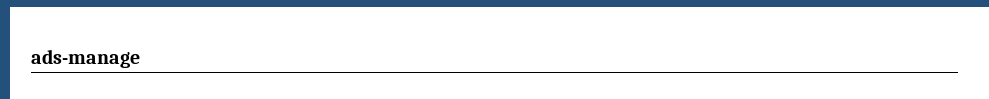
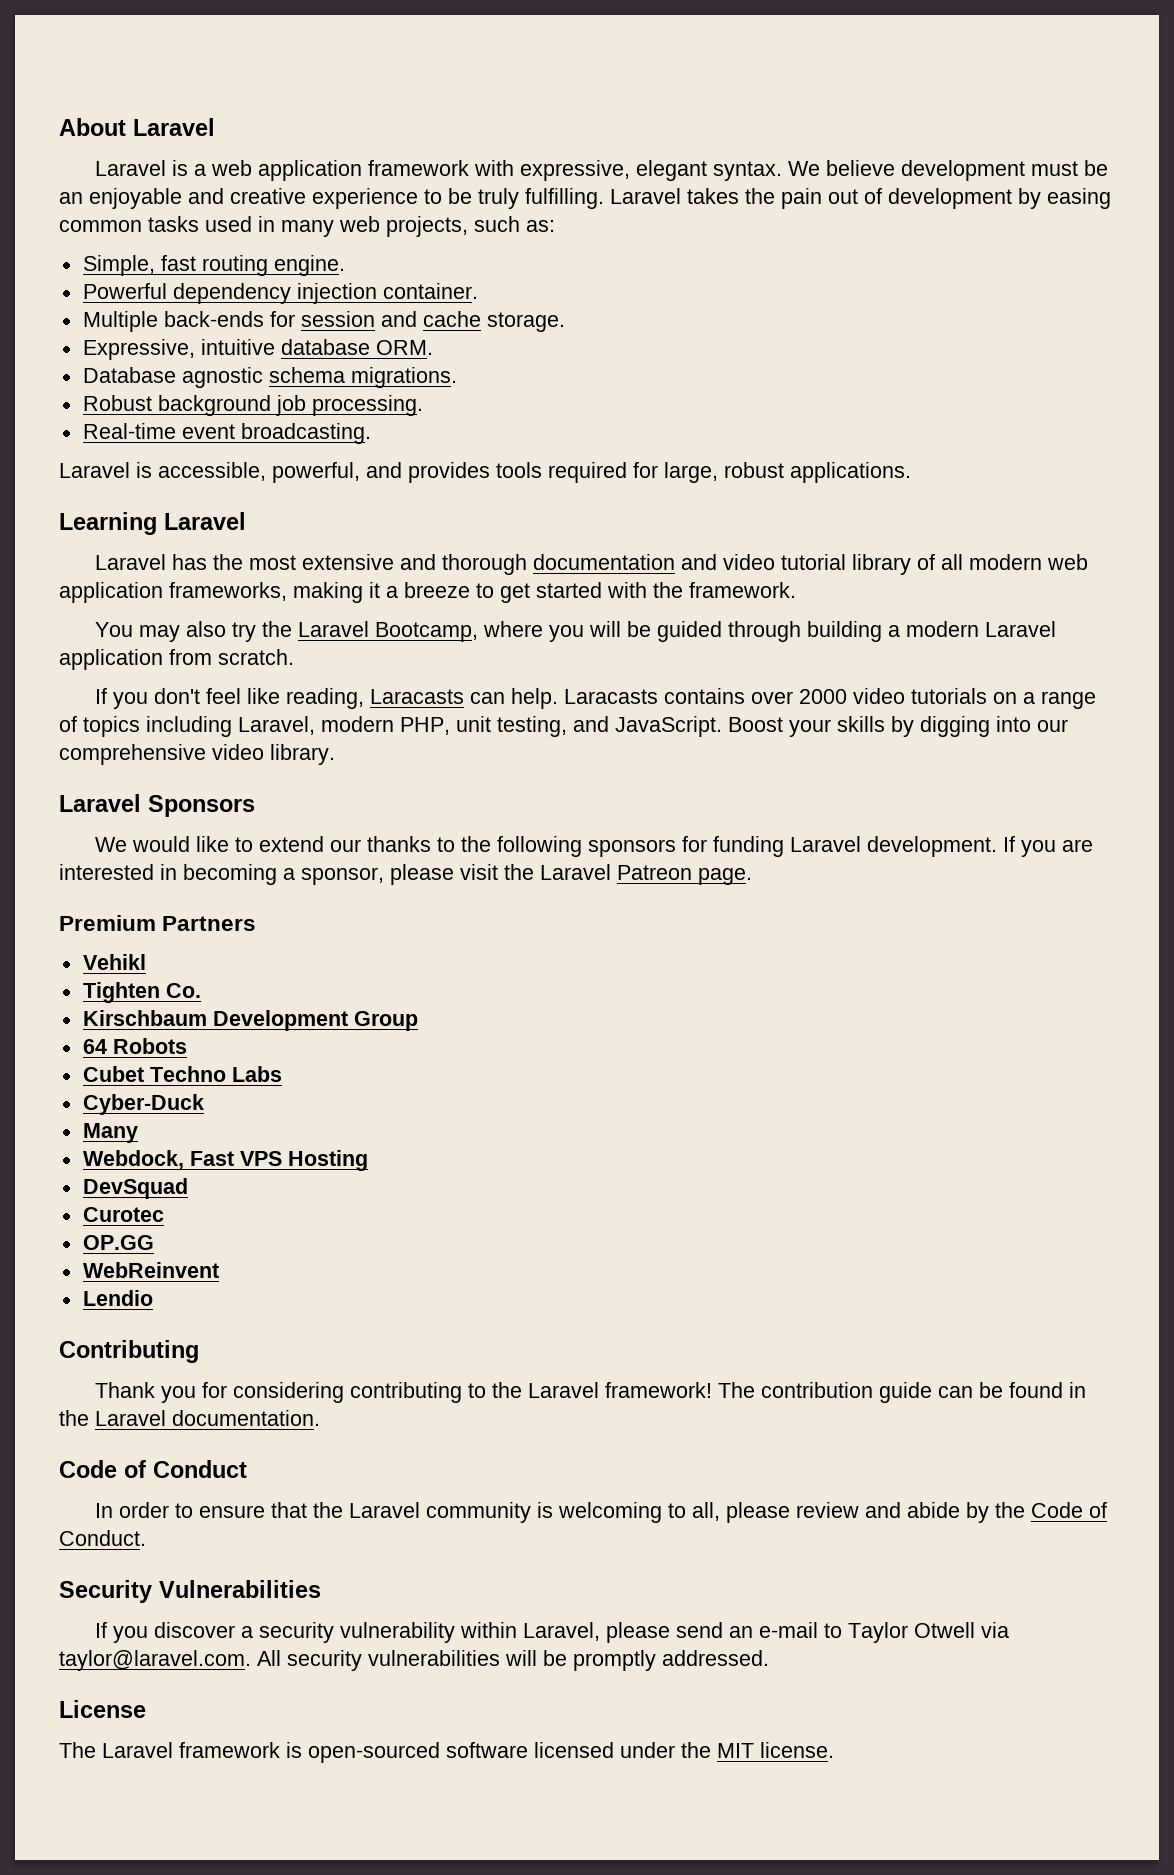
[31,49,140,68] ads-manage -> [59,118,215,136] [95,160,1109,181] [59,188,1111,209] [59,216,555,237] [82,255,345,276] [82,283,478,304] [82,311,565,332] [82,339,433,360] [82,367,457,388] [82,395,423,416] [82,423,371,444] [59,462,911,483] [59,512,246,535] [95,554,1089,575] [59,582,796,603] [95,621,1057,642] [59,649,294,670] [95,688,1097,709] [59,716,1068,737] [59,744,335,765] [59,794,255,817] [95,836,1094,857] [59,864,752,885] [59,915,257,931] [82,954,146,970] [82,982,201,1003] [82,1010,418,1031] [82,1038,187,1054] [82,1066,282,1082] [82,1094,204,1115] [82,1123,138,1143] [82,1150,368,1171] [82,1178,188,1199] [82,1207,164,1222] [82,1235,154,1250] [82,1262,219,1278] [82,1290,153,1306] [59,1340,199,1363] [95,1382,1087,1403] [59,1410,320,1426] [59,1460,247,1478] [95,1502,1108,1523] [59,1530,146,1546] [59,1580,321,1603] [95,1622,1010,1643] [59,1650,769,1671] [59,1700,146,1718] [59,1742,834,1763] About Laravel // Laravel is a web application framework with expressive, elegant syntax. We believe development must be an enjoyable and creative experience to be truly fulfilling. Laravel takes the pain out of development by easing common tasks used in many web projects, such as: // Simple, fast routing engine. // Powerful dependency injection container. // Multiple back-ends for session and cache storage. // Expressive, intuitive database ORM. // Database agnostic schema migrations. // Robust background job processing. // Real-time event broadcasting. // Laravel is accessible, powerful, and provides tools required for large, robust applications. // Learning Laravel // Laravel has the most extensive and thorough documentation and video tutorial library of all modern web application frameworks, making it a breeze to get started with the framework. // You may also try the Laravel Bootcamp, where you will be guided through building a modern Laravel application from scratch. // If you don't feel like reading, Laracasts can help. Laracasts contains over 2000 video tutorials on a range of topics including Laravel, modern PHP, unit testing, and JavaScript. Boost your skills by digging into our comprehensive video library. // Laravel Sponsors // We would like to extend our thanks to the following sponsors for funding Laravel development. If you are interested in becoming a sponsor, please visit the Laravel Patreon page. // Premium Partners // Vehikl // Tighten Co. // Kirschbaum Development Group // 64 Robots // Cubet Techno Labs // Cyber-Duck // Many // Webdock, Fast VPS Hosting // DevSquad // Curotec // OP.GG // WebReinvent // Lendio // Contributing // Thank you for considering contributing to the Laravel framework! The contribution guide can be found in the Laravel documentation. // Code of Conduct // In order to ensure that the Laravel community is welcoming to all, please review and abide by the Code of Conduct. // Security Vulnerabilities // If you discover a security vulnerability within Laravel, please send an e-mail to Taylor Otwell via taylor@laravel.com. All security vulnerabilities will be promptly addressed. // License // The Laravel framework is open-sourced software licensed under the MIT license.

